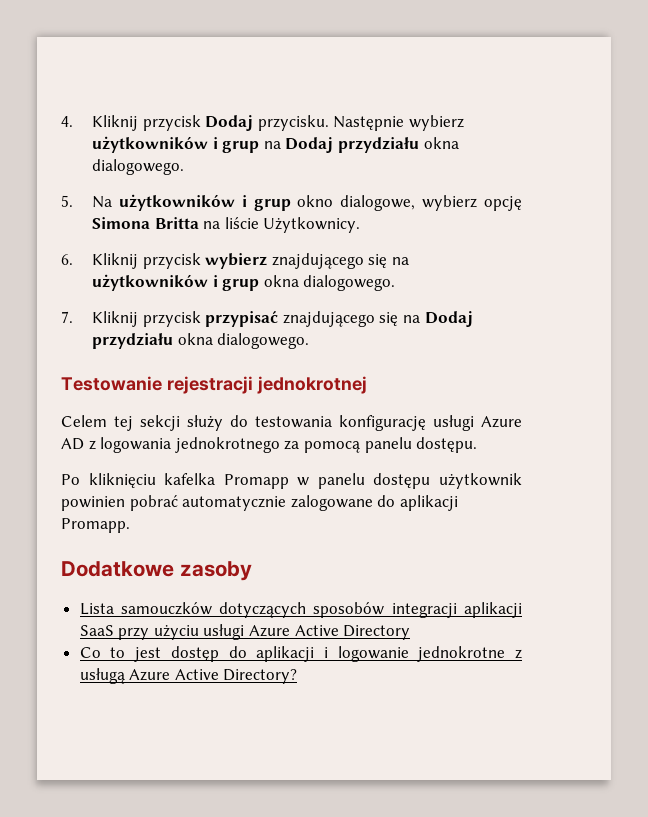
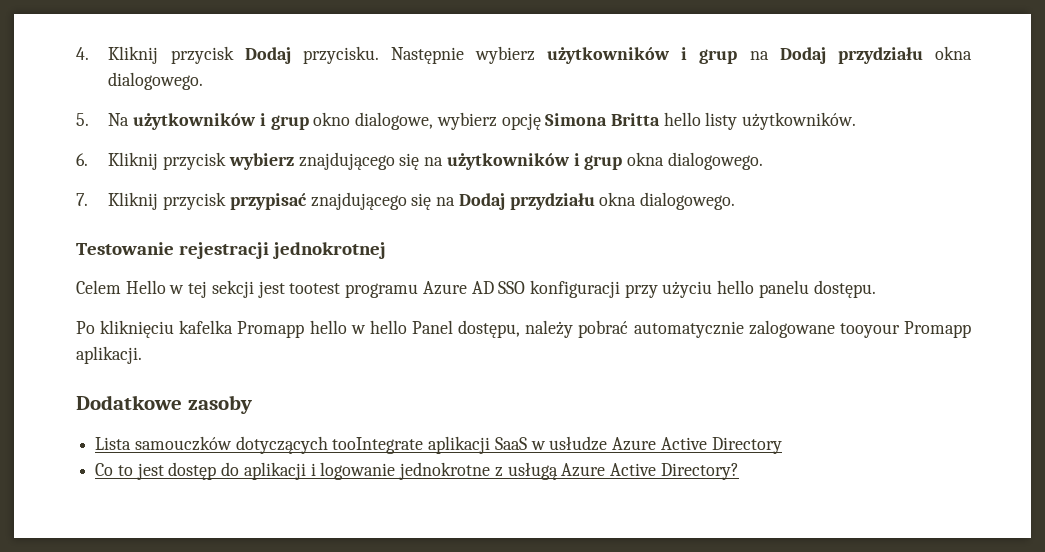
[203,217,361,233] na liście Użytkownicy. -> [663,112,857,130] hello listy użytkowników.
[114,415,522,431] [61,437,360,453] tej sekcji służy do testowania konfigurację usługi Azure AD z logowania jednokrotnego za pomocą -> [125,280,755,298] Hello w tej sekcji jest tootest programu Azure AD SSO konfiguracji przy użyciu hello
[297,473,522,489] [61,495,458,511] [61,518,130,533] w panelu dostępu użytkownik powinien pobrać automatycznie zalogowane do aplikacji Promapp. -> [309,320,971,338] [76,346,142,364] hello w hello Panel dostępu, należy pobrać automatycznie zalogowane tooyour Promapp aplikacji.
[313,602,522,618] [79,624,245,640] sposobów integracji aplikacji SaaS przy użyciu usługi -> [332,436,608,454] tooIntegrate aplikacji SaaS w usłudze

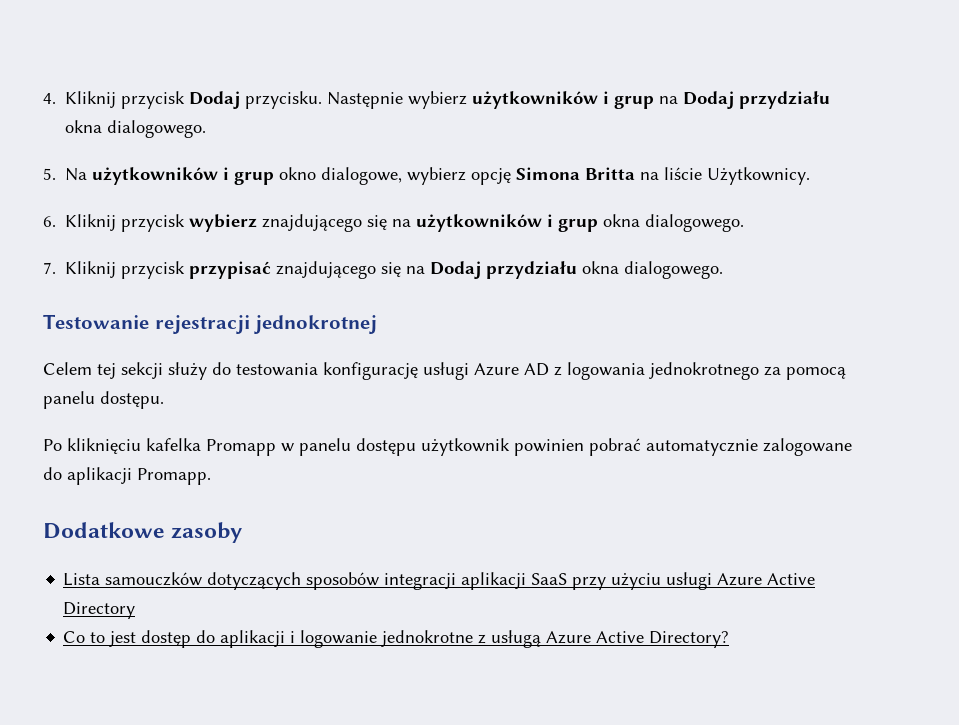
[663,112,857,130] hello listy użytkowników. -> [640,167,811,185] na liście Użytkownicy.
[125,280,755,298] Hello w tej sekcji jest tootest programu Azure AD SSO konfiguracji przy użyciu hello -> [97,362,846,380] tej sekcji służy do testowania konfigurację usługi Azure AD z logowania jednokrotnego za pomocą
[309,320,971,338] [76,346,142,364] hello w hello Panel dostępu, należy pobrać automatycznie zalogowane tooyour Promapp aplikacji. -> [281,438,852,456] [43,467,211,485] w panelu dostępu użytkownik powinien pobrać automatycznie zalogowane do aplikacji Promapp.
[332,436,608,454] tooIntegrate aplikacji SaaS w usłudze -> [306,572,713,590] sposobów integracji aplikacji SaaS przy użyciu usługi

